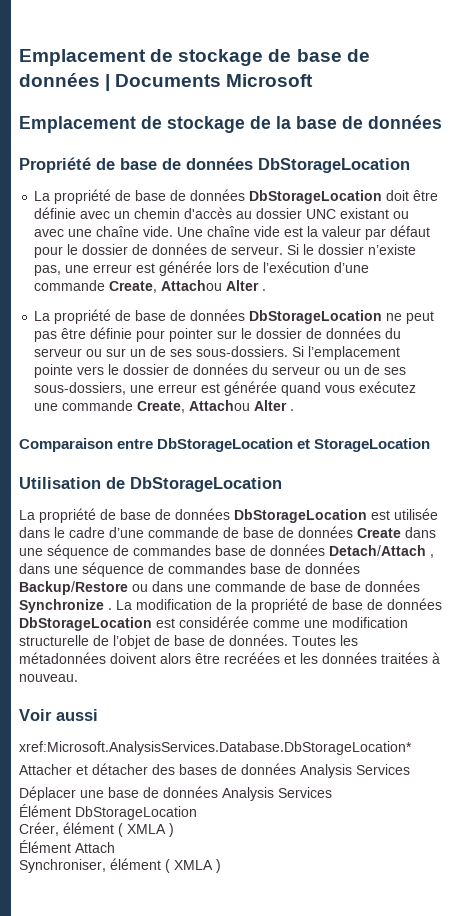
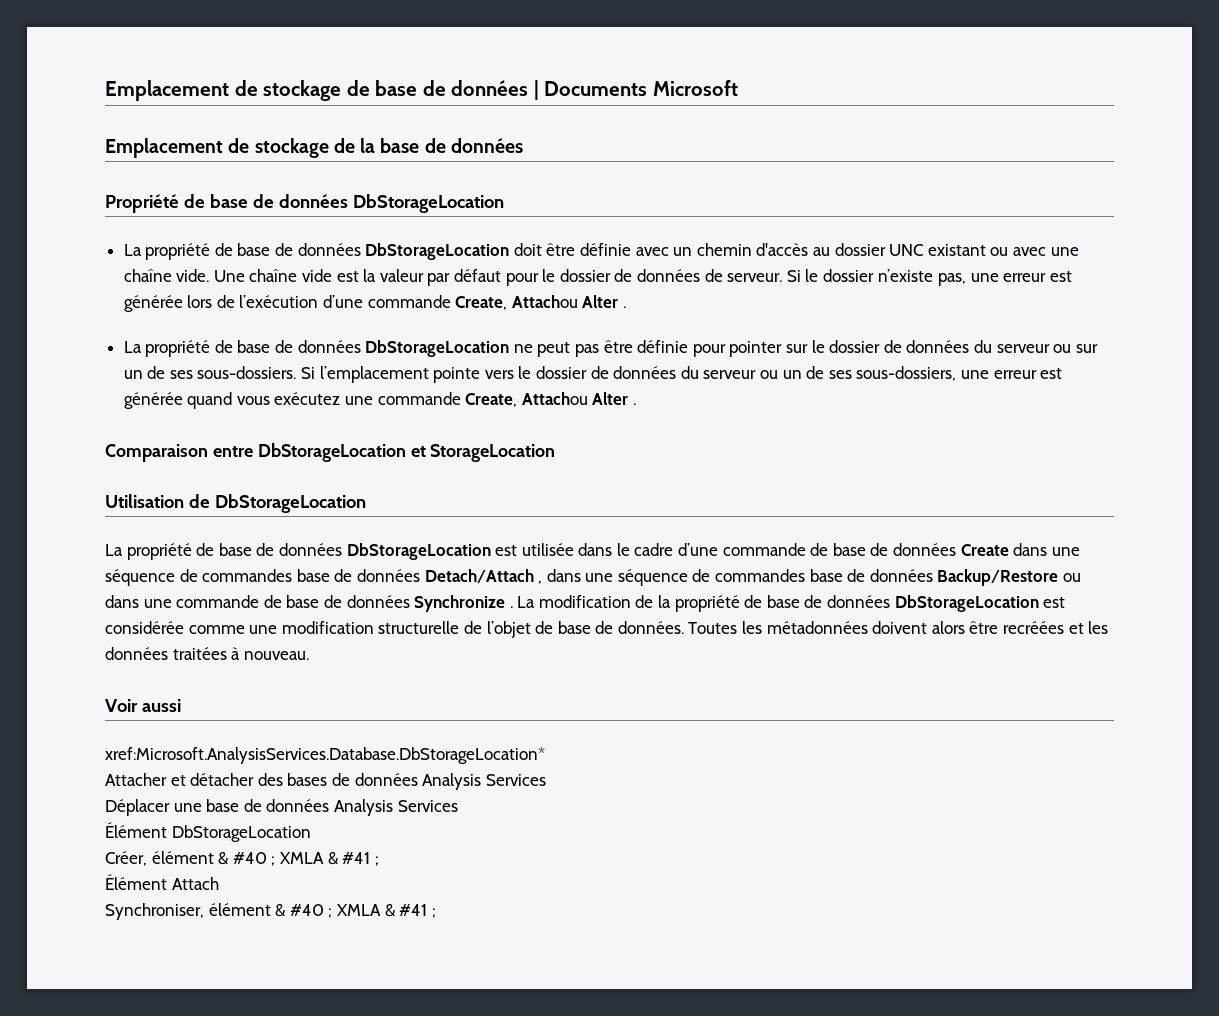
[118,823,174,837] [19,840,115,853] [19,858,221,873] ( XMLA ) // Élément Attach // Synchroniser, élément ( XMLA ) -> [218,852,379,866] [105,874,219,890] [105,903,436,920] & #40 ; XMLA & #41 ; // Élément Attach // Synchroniser, élément & #40 ; XMLA & #41 ;

